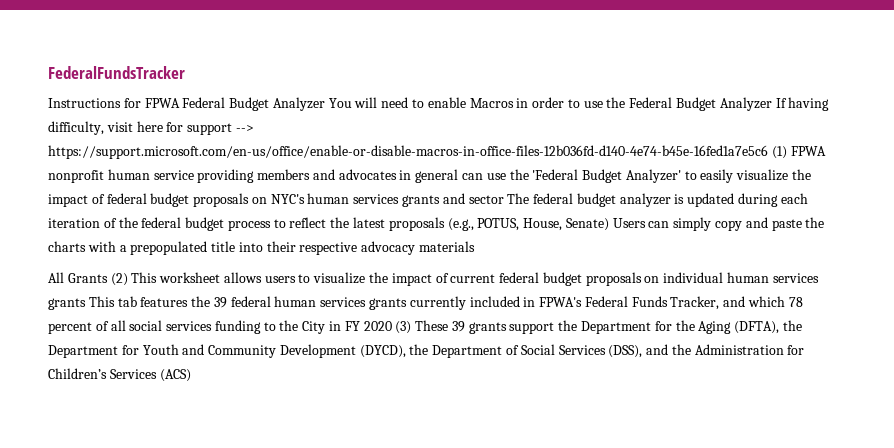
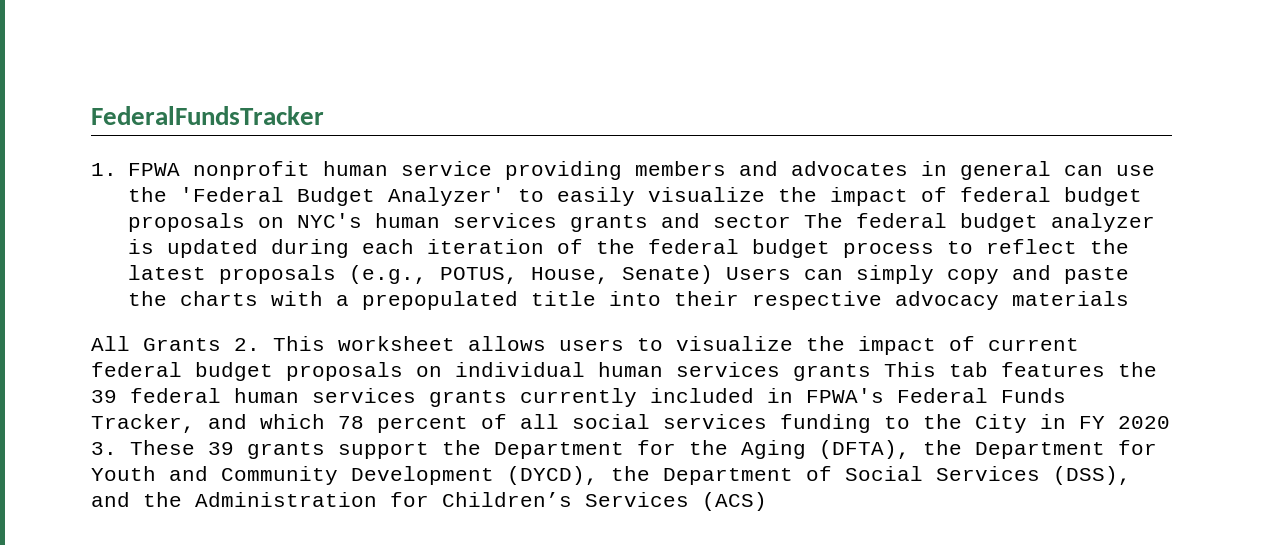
[48,97,830,111] [48,121,254,135] [48,145,787,159] Instructions for FPWA Federal Budget Analyzer You will need to enable Macros in order to use the Federal Budget Analyzer If having difficulty, visit here for support --> https://support.microsoft.com/en-us/office/enable-or-disable-macros-in-office-files-12b036fd-d140-4e74-b45e-16fed1a7e5c6 (1) -> [91,163,117,176] 1.
[110,273,128,286] (2) -> [234,338,260,351] 2.
[395,321,412,334] (3) -> [91,442,117,455] 3.

